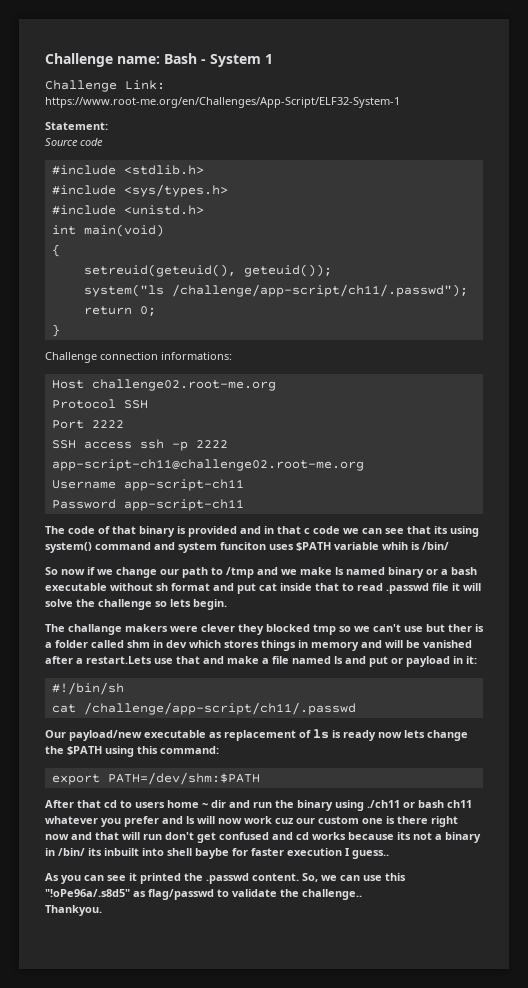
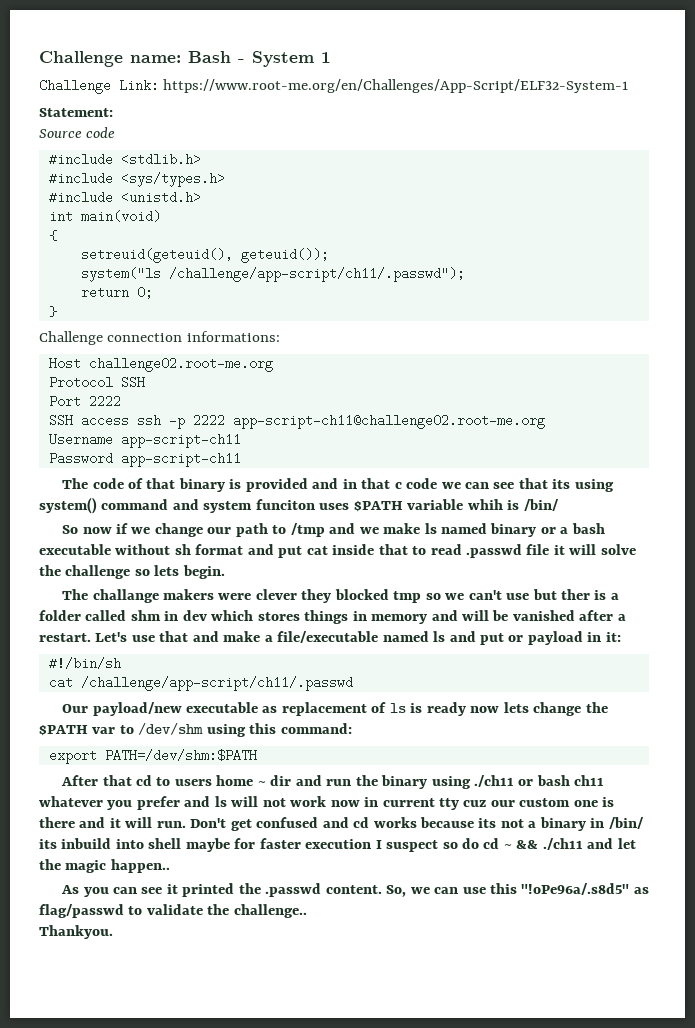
[86,656,152,664] restart.Lets -> [39,632,128,642] restart. Let's
[272,656,289,664] file -> [277,631,379,643] file/executable
(102, 750) none -> [92,722,204,735] var to /dev/shm
[218,816,272,824] now work -> [262,796,460,810] not work now in current tty
[431,816,458,827] [45,832,194,840] right now and that will run don't -> [79,817,227,828] and it will run. Don't
[104,848,139,856] inbuilt -> [61,838,112,849] inbuild
[195,848,229,859] baybe -> [185,838,230,852] maybe
[352,850,389,859] guess.. -> [386,838,636,852] [39,859,170,873] suspect so do cd ~ && ./ch11 and let the magic happen..

